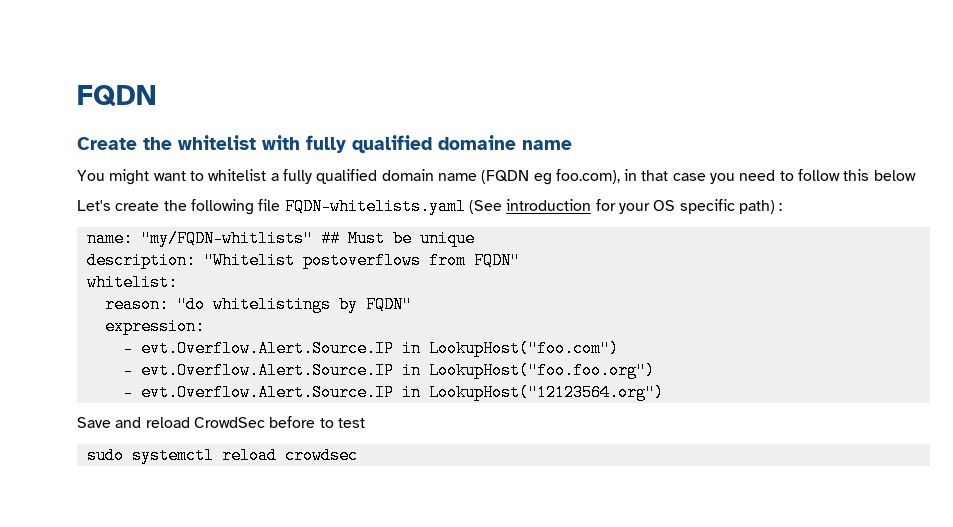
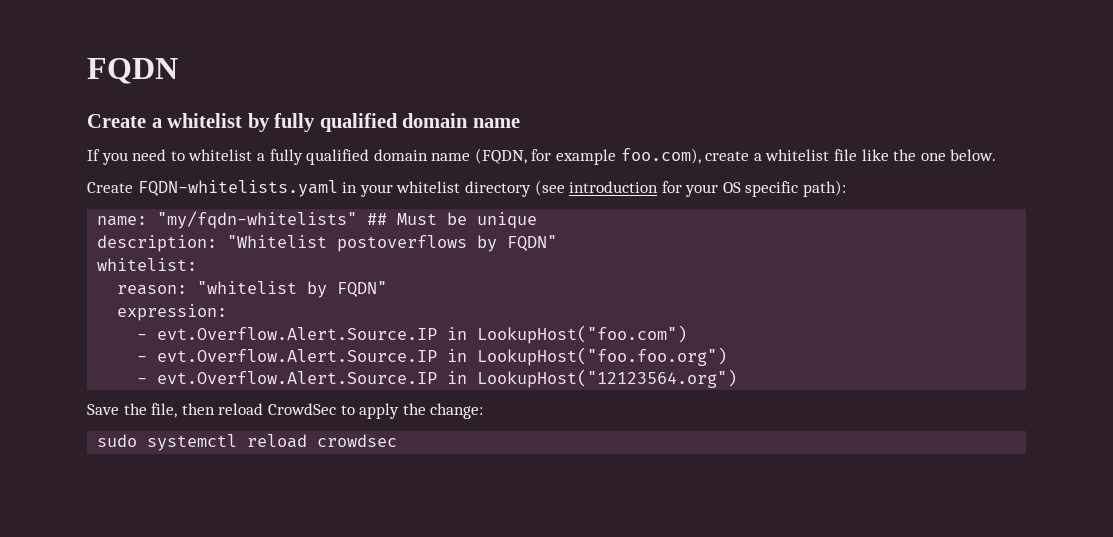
[143,135,516,153] the whitelist with fully qualified domaine -> [151,113,469,132] a whitelist by fully qualified domain
[77,169,186,185] You might want -> [87,149,167,165] If you need
[481,169,916,185] [77,198,502,215] (FQDN eg foo.com), in that case you need to follow this below // Let's create the following file FQDN-whitelists.yaml (See -> [474,148,997,165] [87,180,565,197] (FQDN, for example foo.com), create a whitelist file like the one below. // Create FQDN-whitelists.yaml in your whitelist directory (see
[738,200,783,214] path) : -> [803,180,847,197] path):
[140,230,313,247] "my/FQDN-whitlists" -> [157,211,358,229] "my/fqdn-whitelists"
[428,252,466,269] from -> [477,235,498,252] by
[176,296,331,313] "do whitelistings -> [197,281,298,294] "whitelist
[115,416,365,428] and reload CrowdSec before to test -> [123,403,484,419] the file, then reload CrowdSec to apply the change:

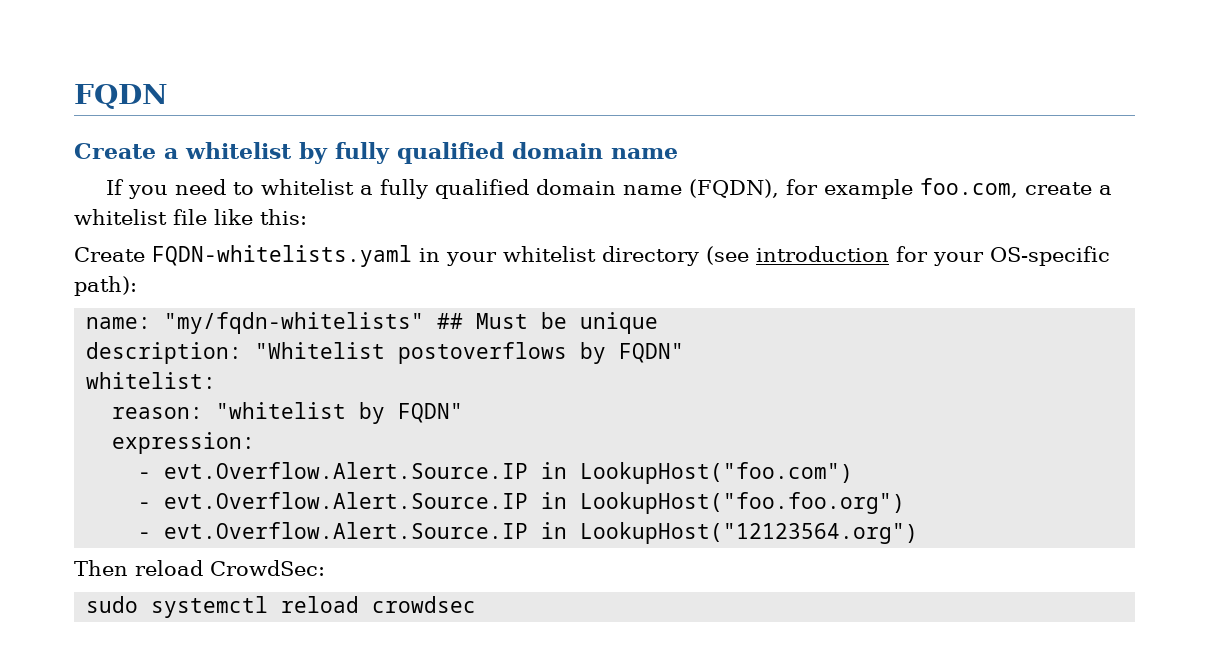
[474,148,527,164] (FQDN, -> [689,179,780,198] (FQDN),
[620,148,701,164] foo.com), -> [920,178,1019,198] foo.com,
[893,149,997,161] the one below. -> [260,209,307,225] this:
[722,181,799,197] OS specific -> [990,246,1110,266] OS-specific
[87,403,484,419] Save the file, then reload CrowdSec to apply the change: -> [74,560,325,576] Then reload CrowdSec:

